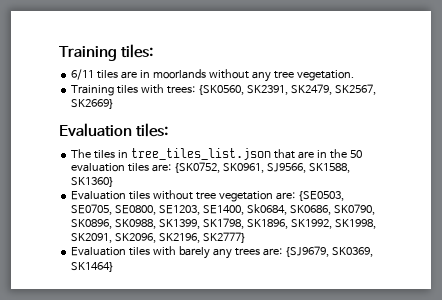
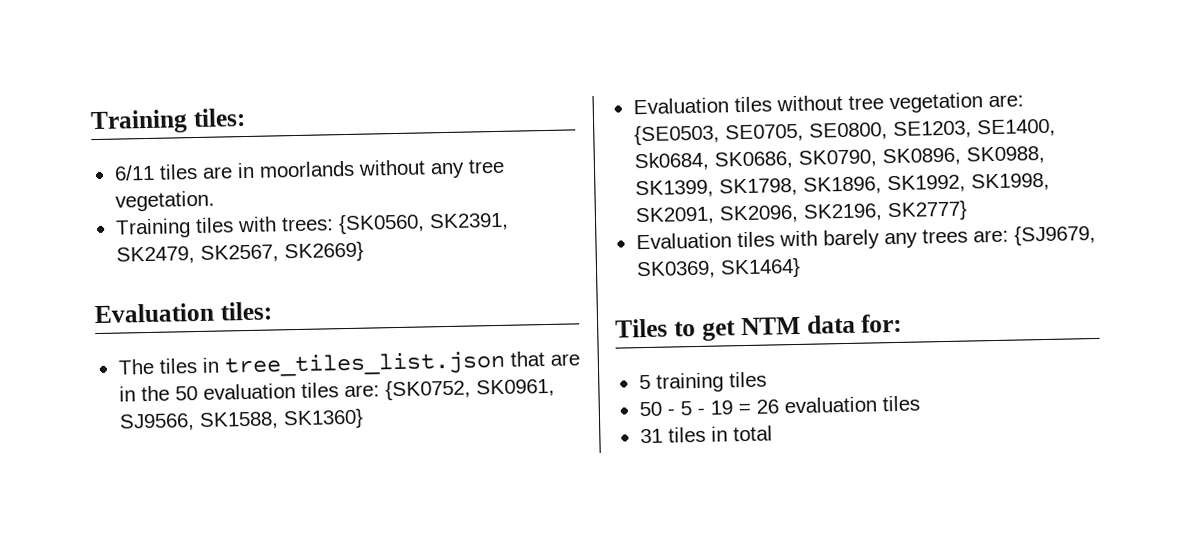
(115, 267) none -> [615,313,903,341] [638,371,767,393] [638,395,920,417] [639,425,773,444] // Tiles to get NTM data for: // 5 training tiles // 50 - 5 - 19 = 26 evaluation tiles // 31 tiles in total

